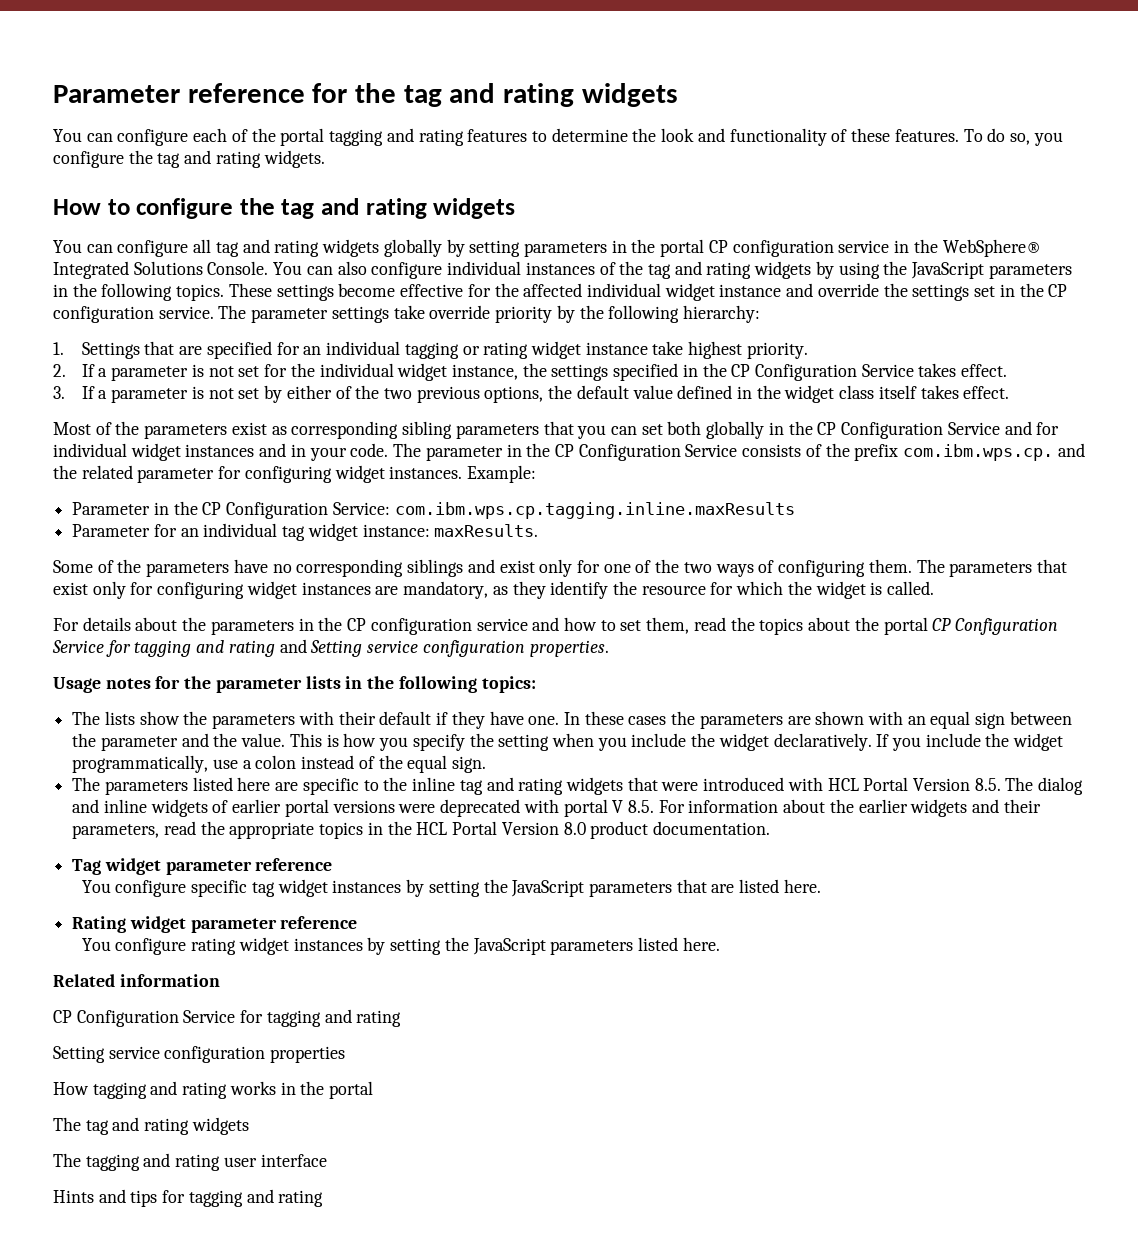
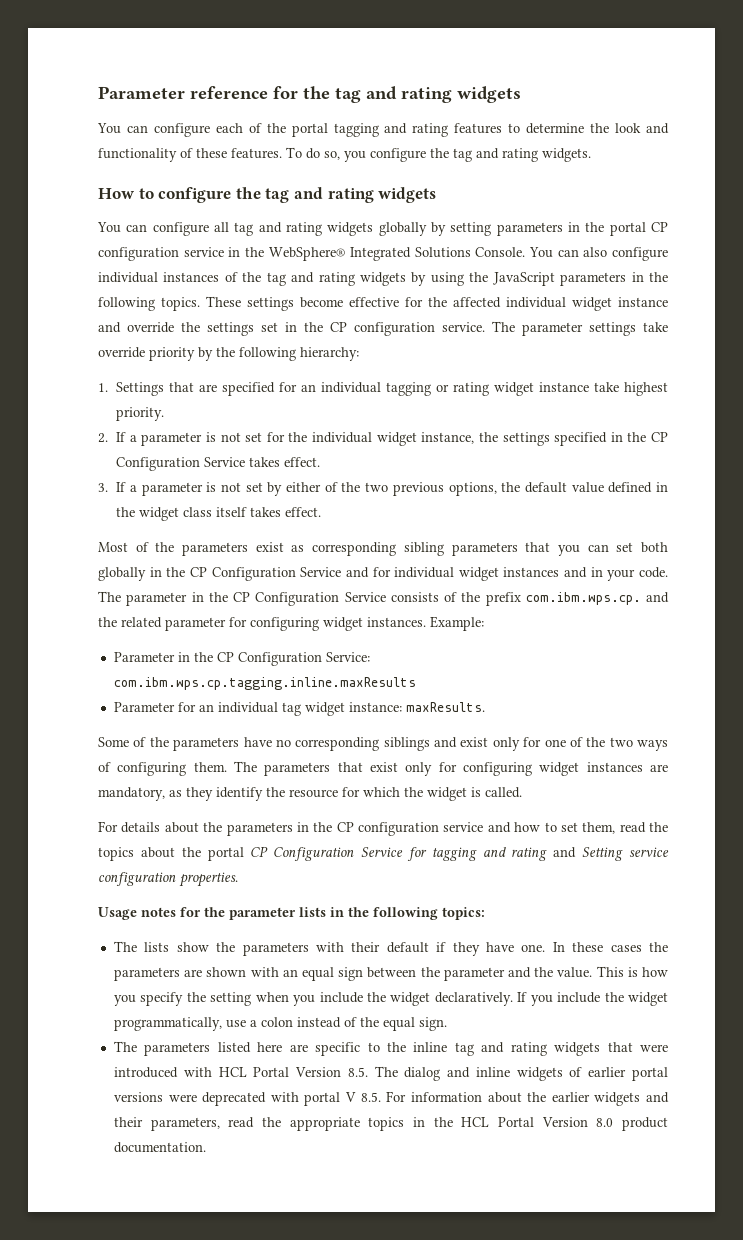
[72,858,333,875] [81,879,821,897] [72,916,358,933] [81,937,720,955] [53,974,220,987] [53,1009,402,1027] [53,1046,346,1063] [53,1081,374,1099] [53,1117,249,1135] [53,1153,327,1171] [53,1189,324,1207] // Tag widget parameter reference // You configure specific tag widget instances by setting the JavaScript parameters that are listed here. // Rating widget parameter reference // You configure rating widget instances by setting the JavaScript parameters listed here. // Related information // CP Configuration Service for tagging and rating // Setting service configuration properties // How tagging and rating works in the portal // The tag and rating widgets // The tagging and rating user interface // Hints and tips for tagging and rating -> (206, 1147) none

